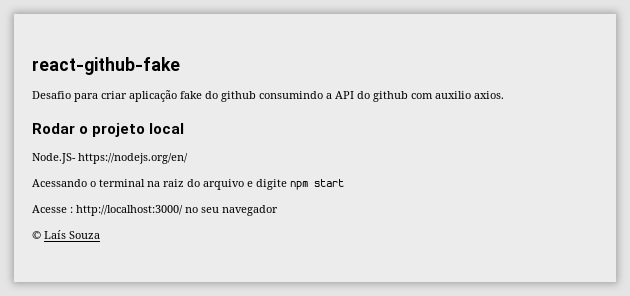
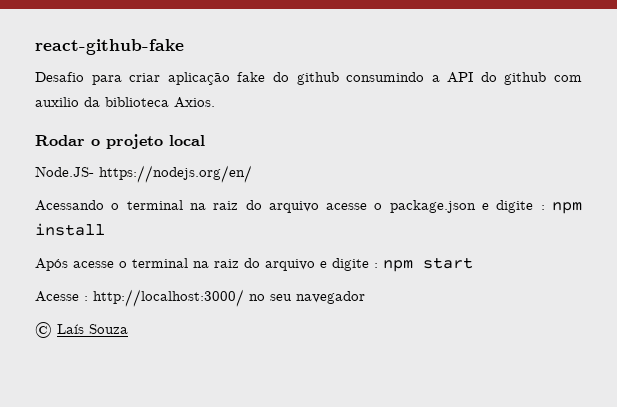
[474,91,504,99] axios. -> [84,97,215,108] da biblioteca Axios.
[247,179,287,190] e digite -> [326,200,583,214] [35,223,105,236] [35,258,378,271] acesse o package.json e digite : npm install // Após acesse o terminal na raiz do arquivo e digite :

